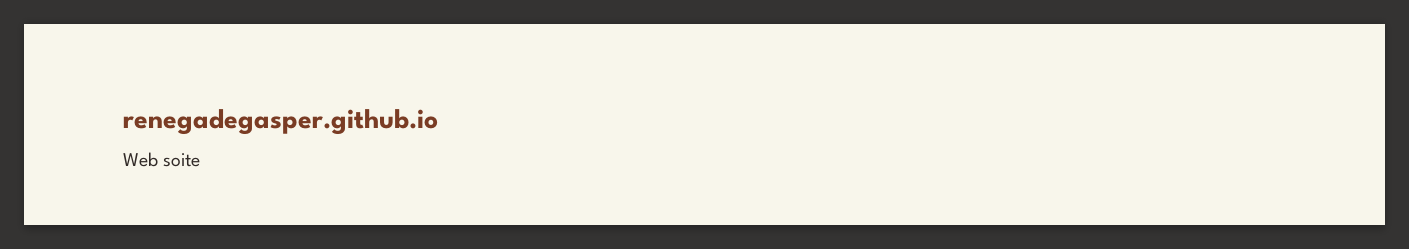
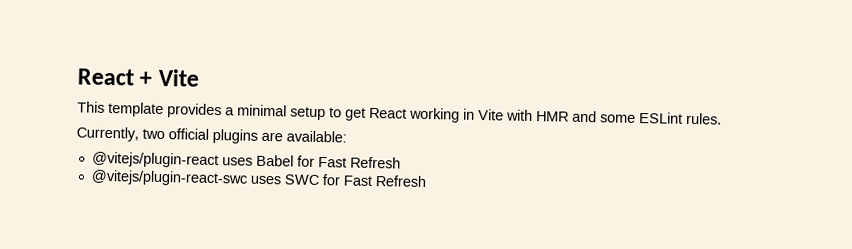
[123,109,438,135] [123,152,201,167] renegadegasper.github.io // Web soite -> [77,68,199,87] [77,101,722,125] [76,126,347,144] [91,151,401,169] [90,169,427,188] React + Vite // This template provides a minimal setup to get React working in Vite with HMR and some ESLint rules. // Currently, two official plugins are available: // @vitejs/plugin-react uses Babel for Fast Refresh // @vitejs/plugin-react-swc uses SWC for Fast Refresh

